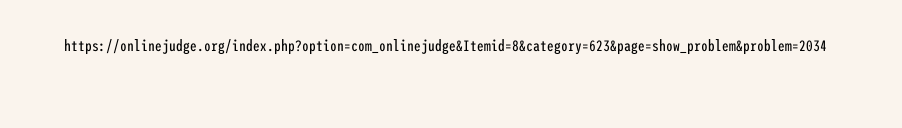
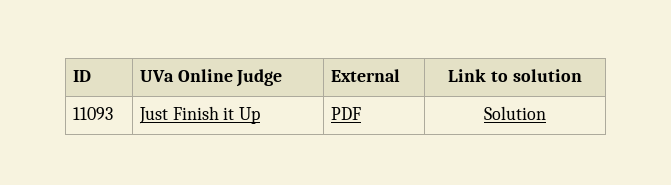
[64,39,827,55] https://onlinejudge.org/index.php?option=com_onlinejudge&Itemid=8&category=623&page=show_problem&problem=2034 -> [72,70,91,82] [139,69,283,87] [330,69,400,82] [448,69,582,82] [72,107,113,120] [138,106,261,124] [330,107,361,120] [483,106,546,120] ID | UVa Online Judge | External | Link to solution // 11093 | Just Finish it Up | PDF | Solution

